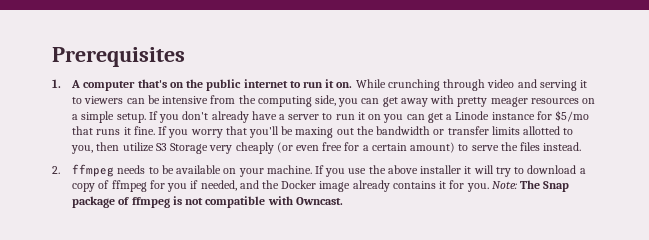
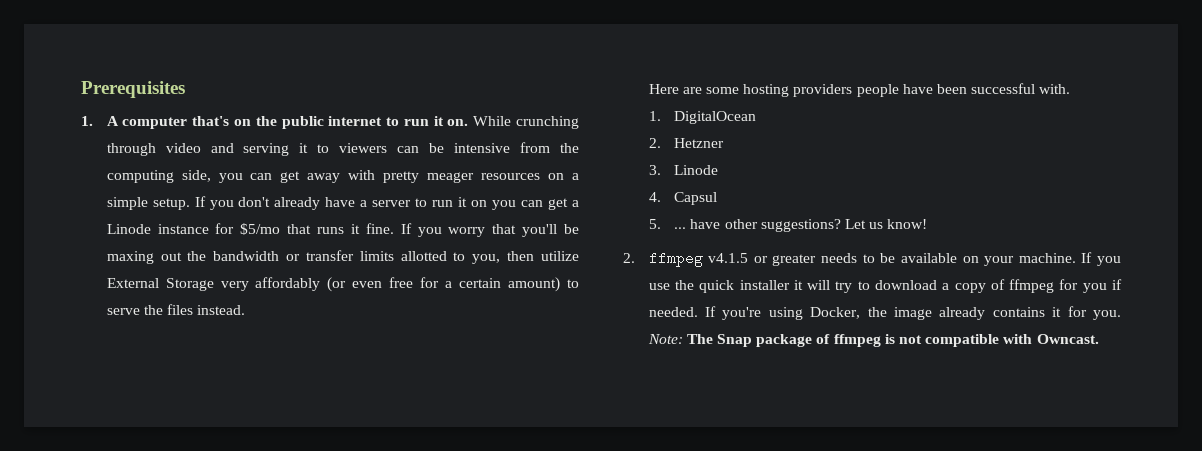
[155,143,167,151] S3 -> [106,278,159,288] External
[235,142,274,154] cheaply -> [255,277,321,291] affordably
(582, 146) none -> [648,83,1071,97] [648,111,757,124] [648,138,725,148] [648,165,719,175] [648,192,718,205] [648,219,928,232] // Here are some hosting providers people have been successful with. // 1. DigitalOcean // 2. Hetzner // 3. Linode // 4. Capsul // 5. ... have other suggestions? Let us know!
(115, 170) none -> [708,253,817,266] v4.1.5 or greater
[387,165,418,174] above -> [699,280,735,293] quick
[200,180,317,191] needed, and the Docker -> [648,306,887,320] needed. If you're using Docker, the

